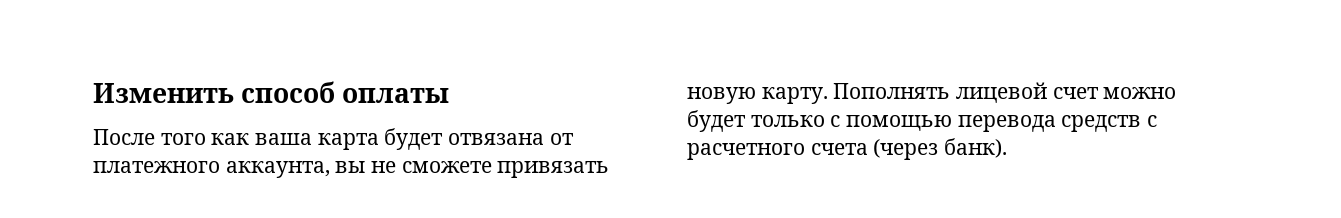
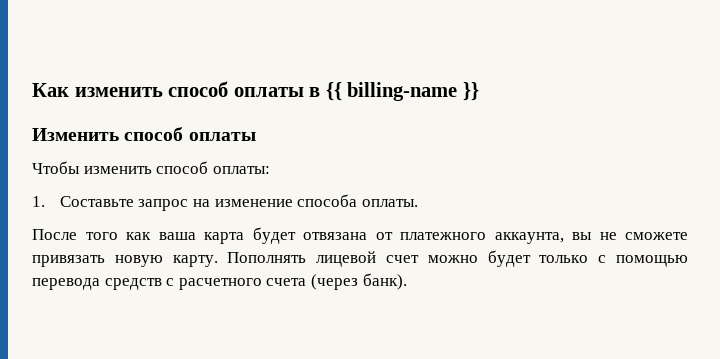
[93,81,450,103] Изменить способ оплаты -> [32,81,479,101] [32,127,256,141] [32,161,270,174] [32,194,418,211] Как изменить способ оплаты в {{ billing-name }} // Изменить способ оплаты // Чтобы изменить способ оплаты: // 1. Составьте запрос на изменение способа оплаты.

